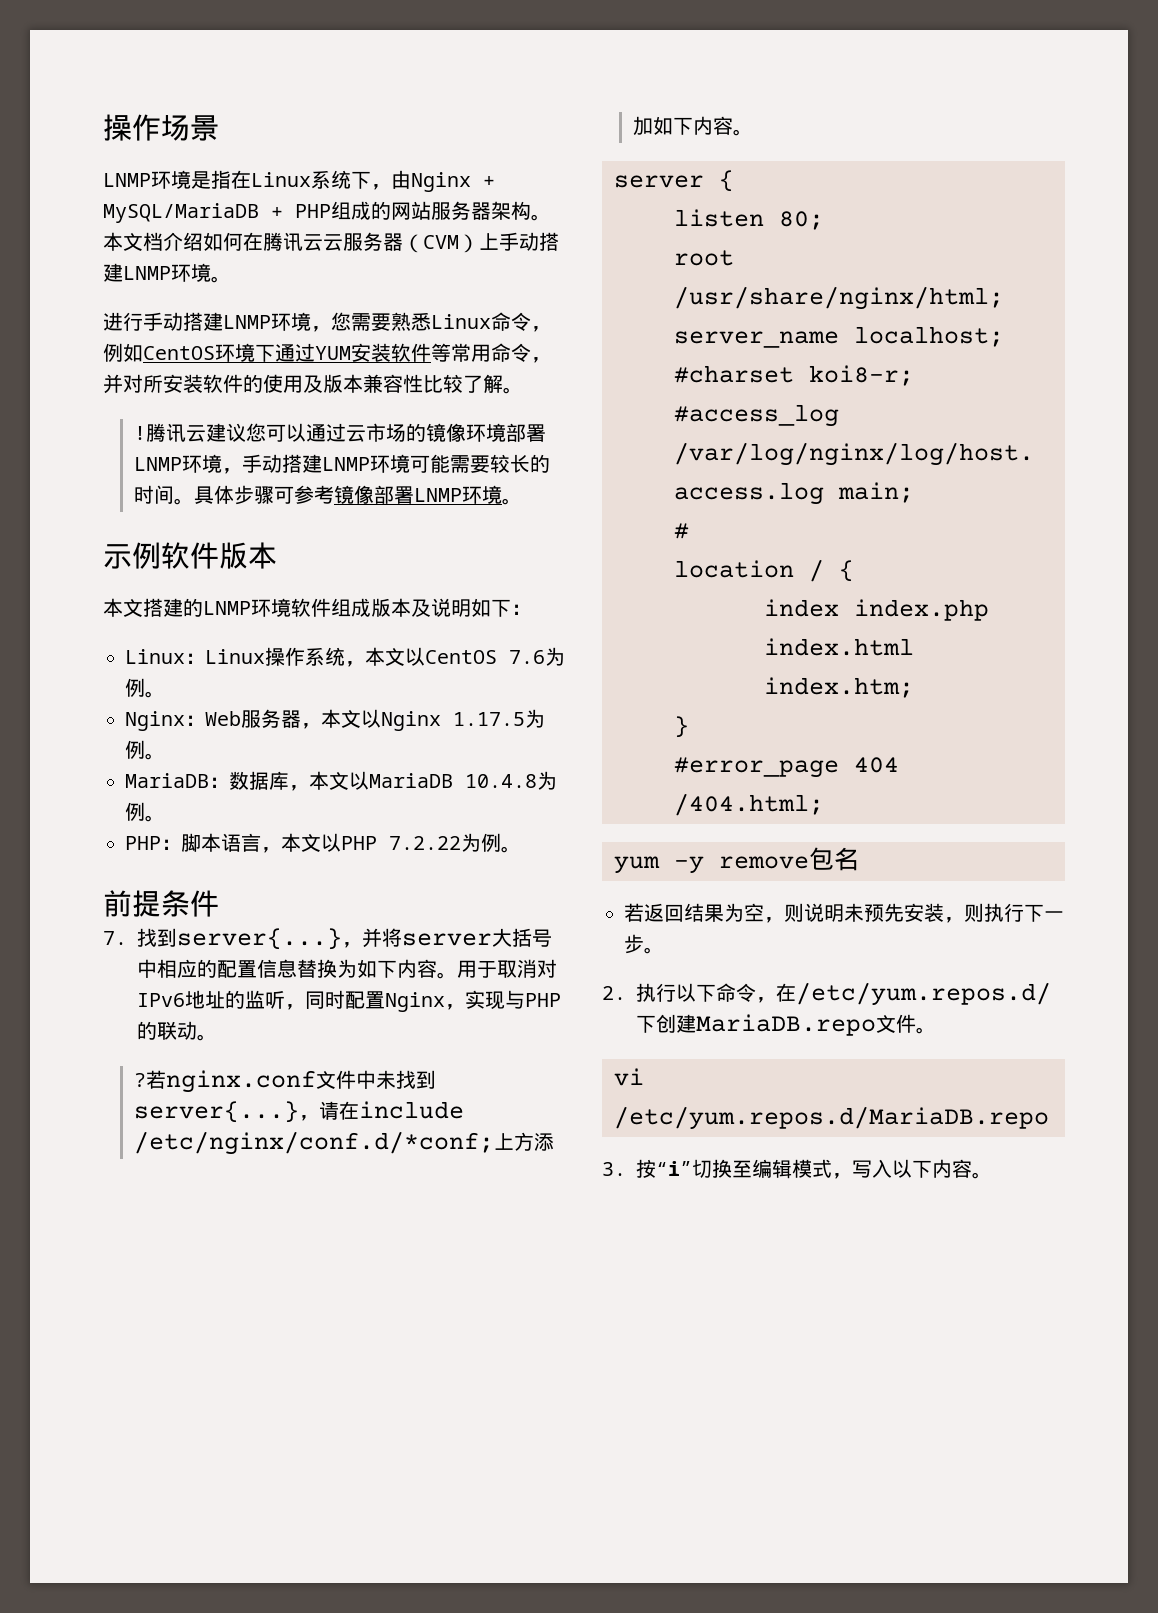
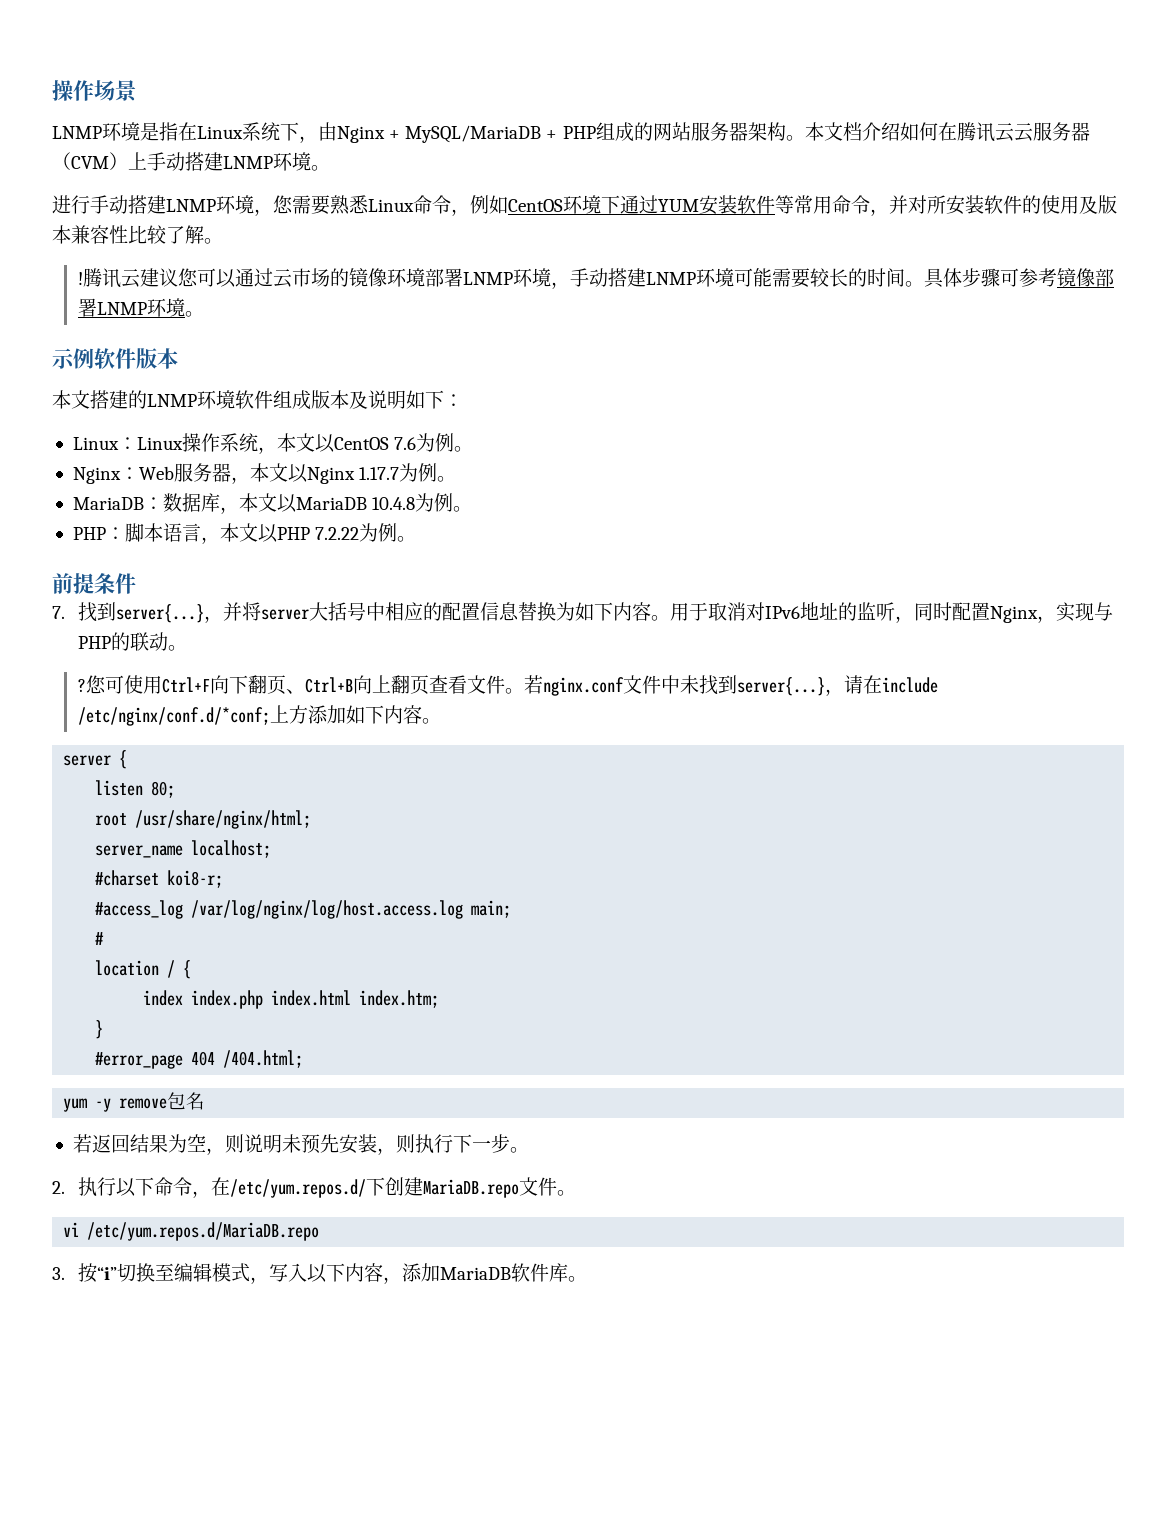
[453,712,525,726] 1.17.5 -> [359,467,400,480] 1.17.7
(147, 1080) none -> [85,675,524,695] 您可使用Ctrl+F向下翻页、Ctrl+B向上翻页查看文件。
(972, 1168) none -> [382,1263,568,1284] ，添加MariaDB软件库

